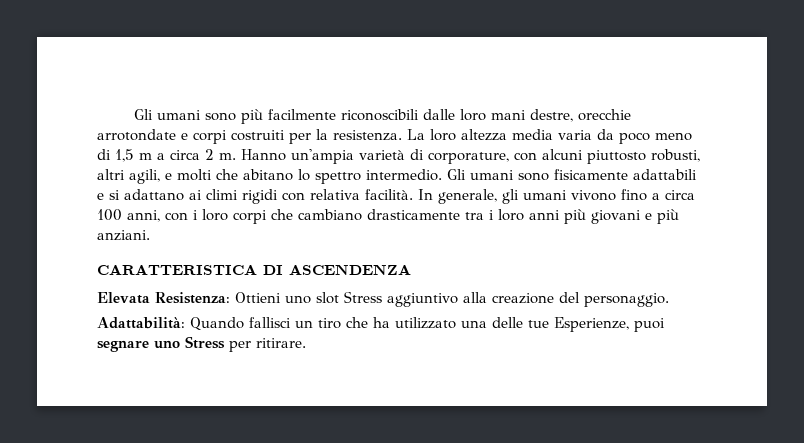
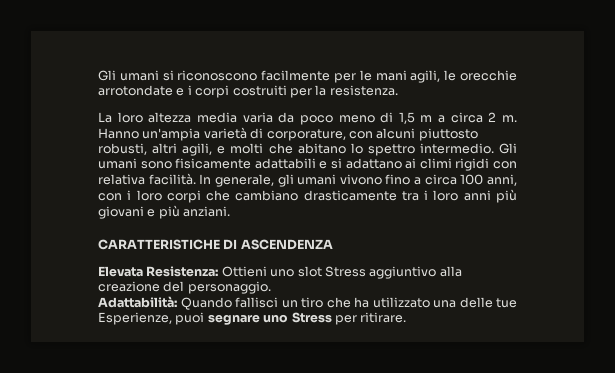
[134,109,574,124] Gli umani sono più facilmente riconoscibili dalle loro mani destre, -> [98,70,457,83] Gli umani si riconoscono facilmente per le mani agili, le
(188, 136) none -> [187,85,192,95] i
(402, 135) none -> (398, 90) //
[97,264,257,275] CARATTERISTICA -> [98,239,220,250] CARATTERISTICHE

